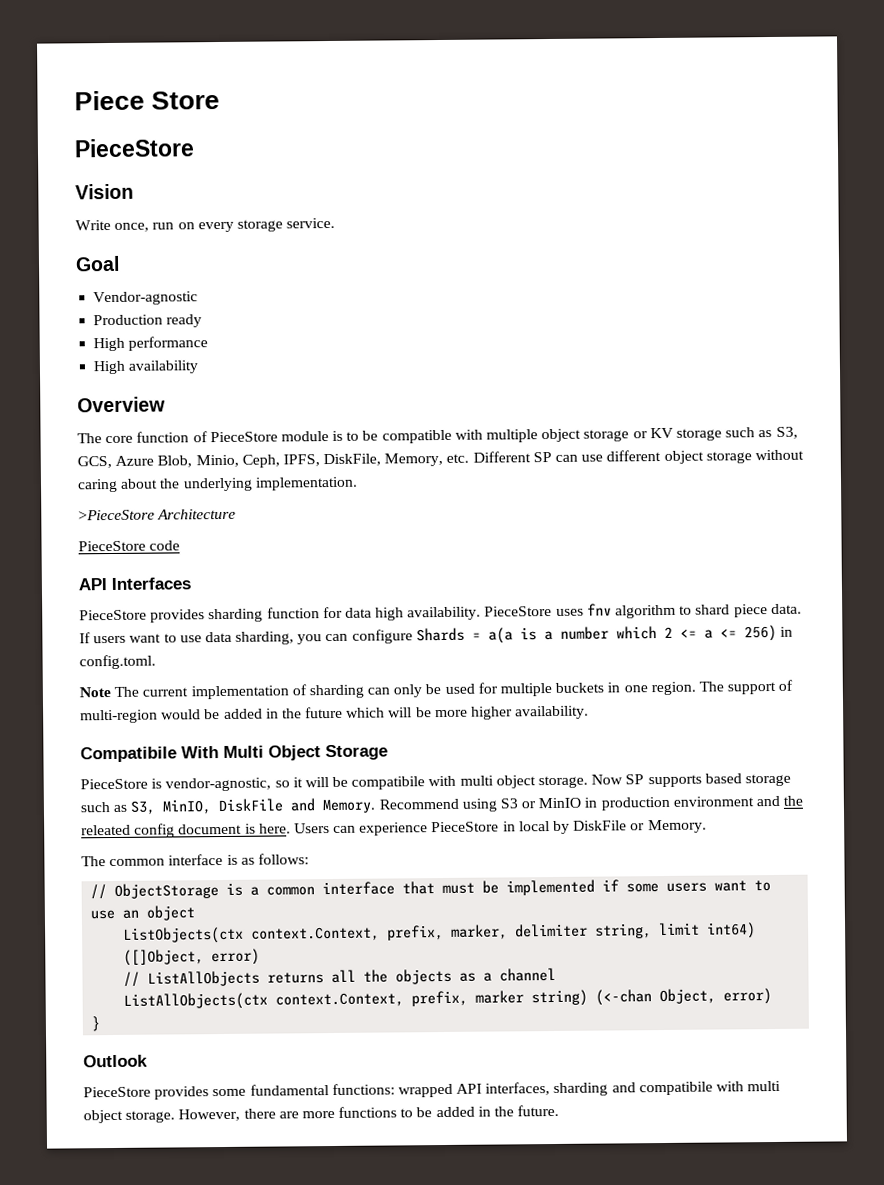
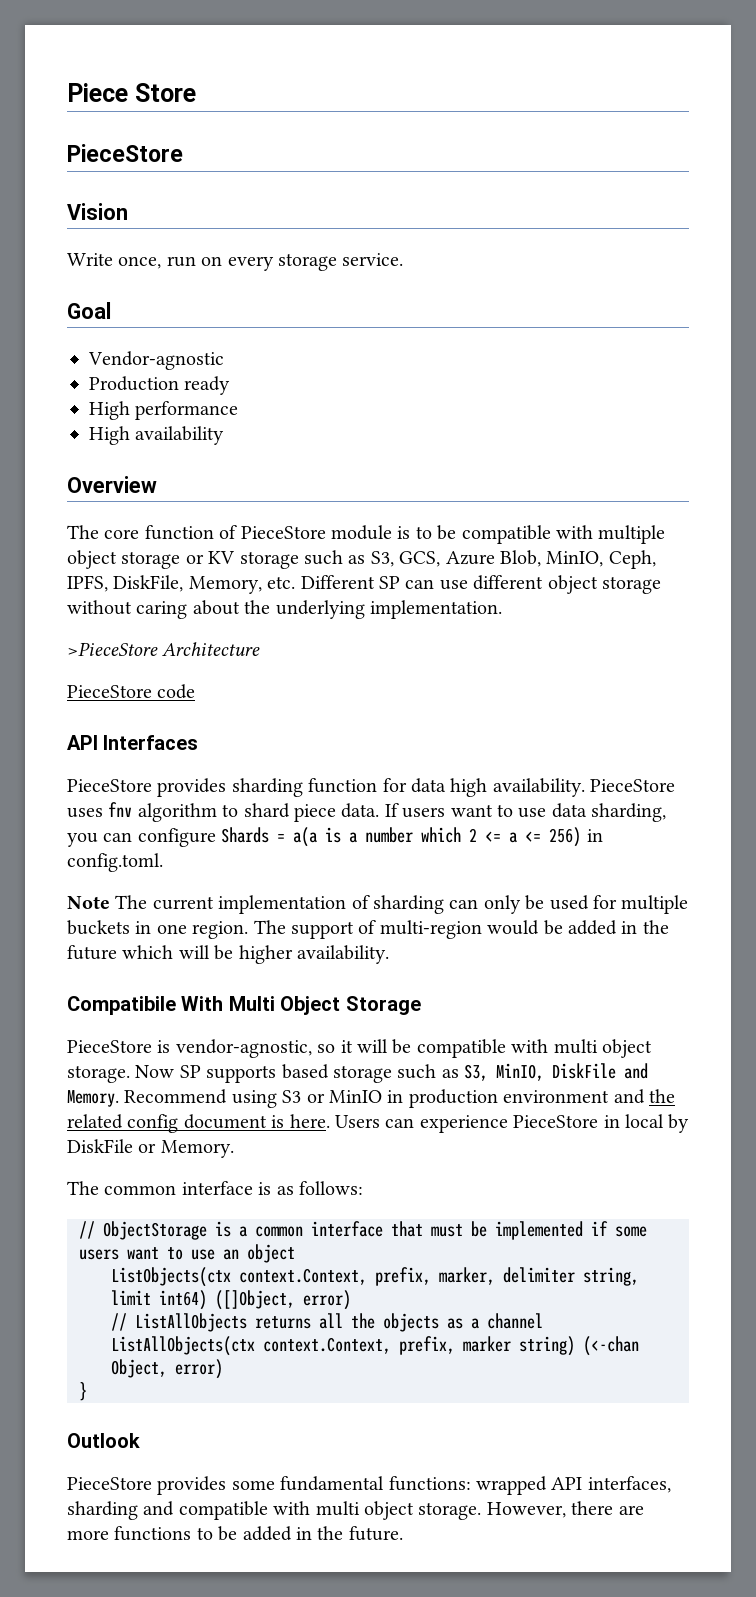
[195,454,239,468] Minio, -> [546,551,604,567] MinIO,
[434,709,468,718] more -> (234, 952) none
[351,776,426,790] compatibile -> [416,1039,506,1058] compatible
[81,824,131,836] releated -> [67,1114,123,1129] related
[638,1081,713,1096] compatibile -> [178,1501,268,1520] compatible

